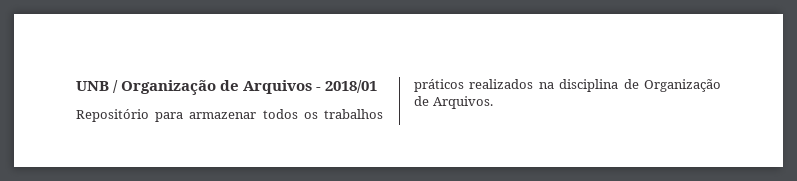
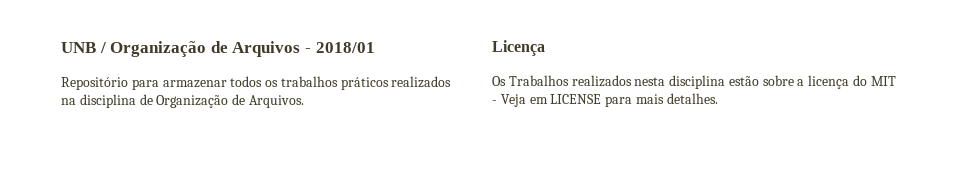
(493, 102) none -> [492,40,545,56] [492,75,896,89] [492,93,718,107] // Licença // Os Trabalhos realizados nesta disciplina estão sobre a licença do MIT - Veja em LICENSE para mais detalhes.

